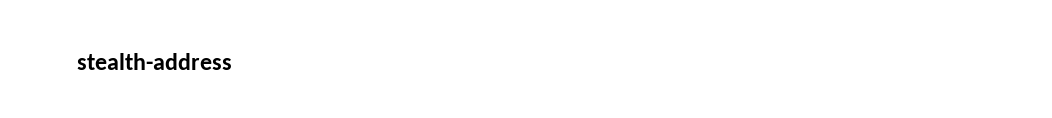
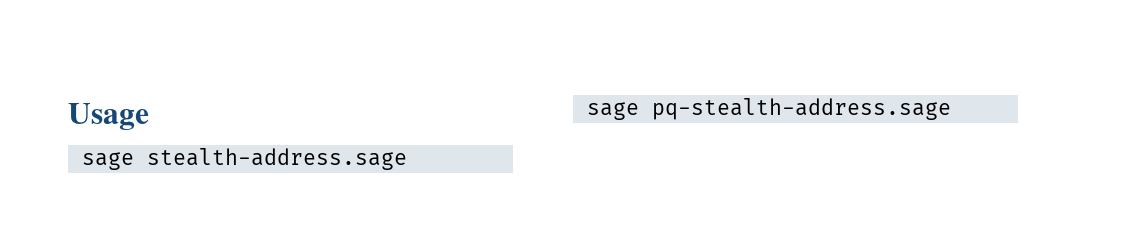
[77,53,232,70] stealth-address -> [68,103,149,131] [81,148,407,170] [586,98,951,120] Usage // sage stealth-address.sage // sage pq-stealth-address.sage

